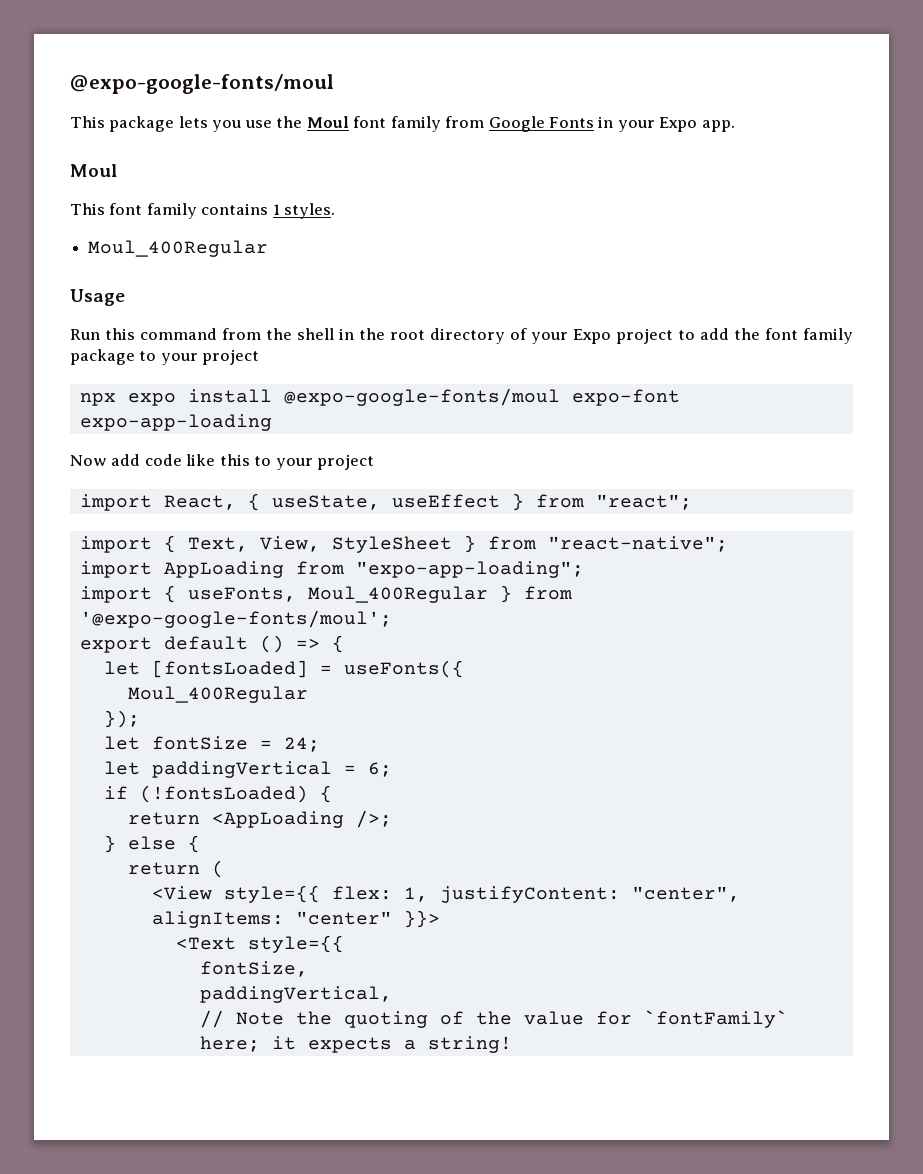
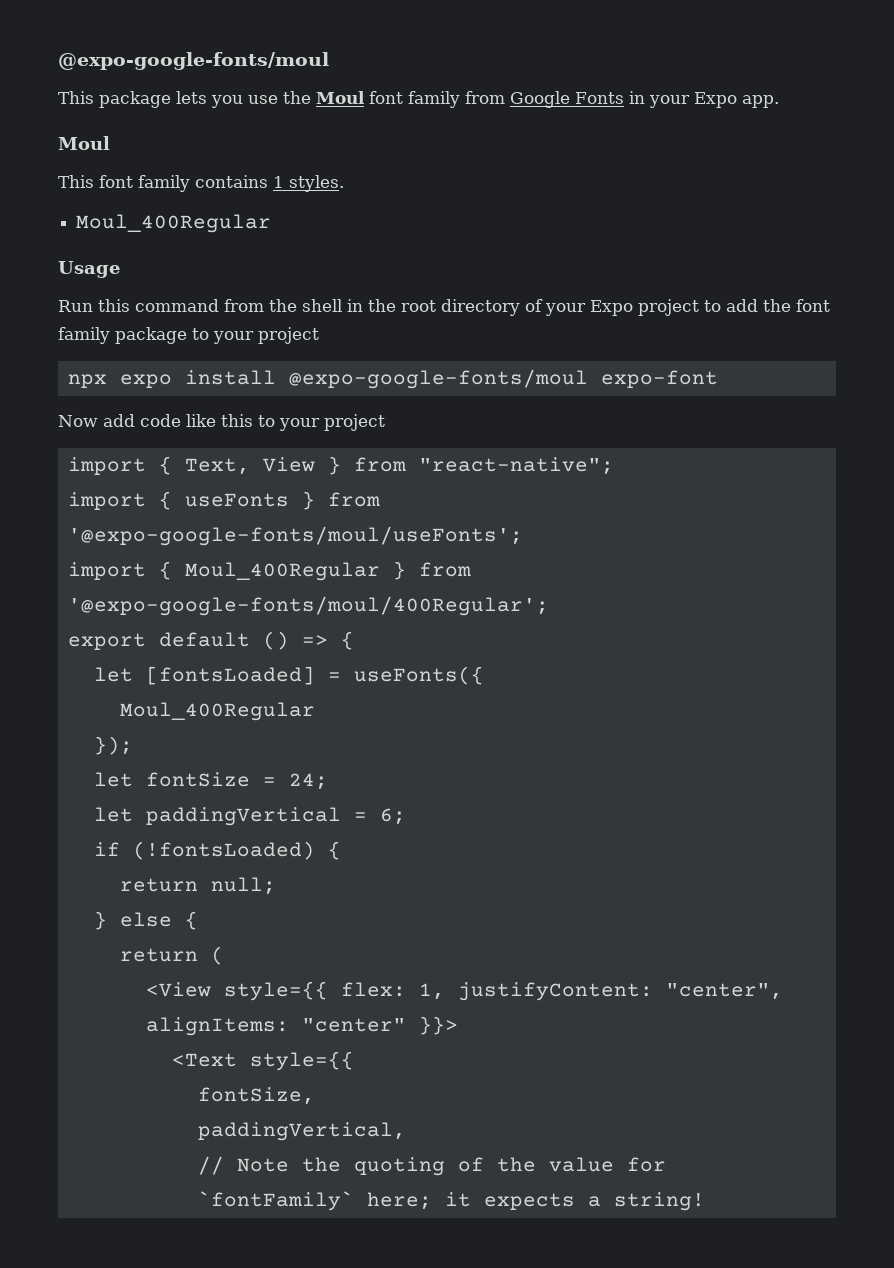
[79,414,272,431] expo-app-loading -> (718, 379) none
[79,493,692,511] // import React, { useState, useEffect } from "react"; -> (385, 422) none
[259,536,452,553] View, StyleSheet -> [262,457,315,472] View
[163,561,584,578] [79,585,296,603] AppLoading from "expo-app-loading"; // import { useFonts, -> [158,491,380,510] [67,526,523,546] [67,561,172,580] { useFonts } from '@expo-google-fonts/moul/useFonts'; // import {
[79,610,392,628] '@expo-google-fonts/moul'; -> [67,596,549,616] '@expo-google-fonts/moul/400Regular';
[211,810,392,828] <AppLoading />; -> [210,877,276,895] null;

